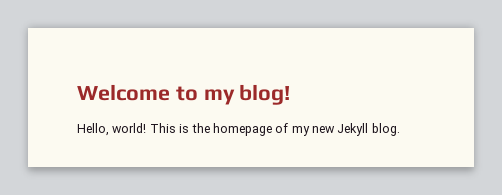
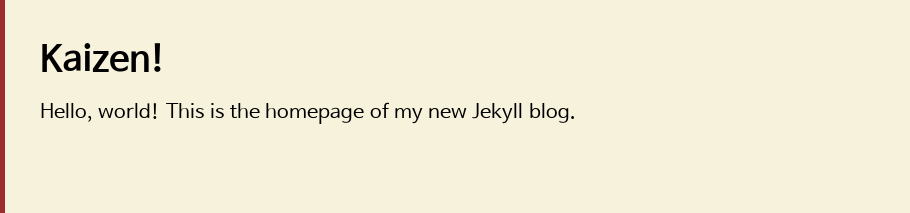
[77,84,291,105] Welcome to my blog! -> [40,43,166,72] Kaizen!

